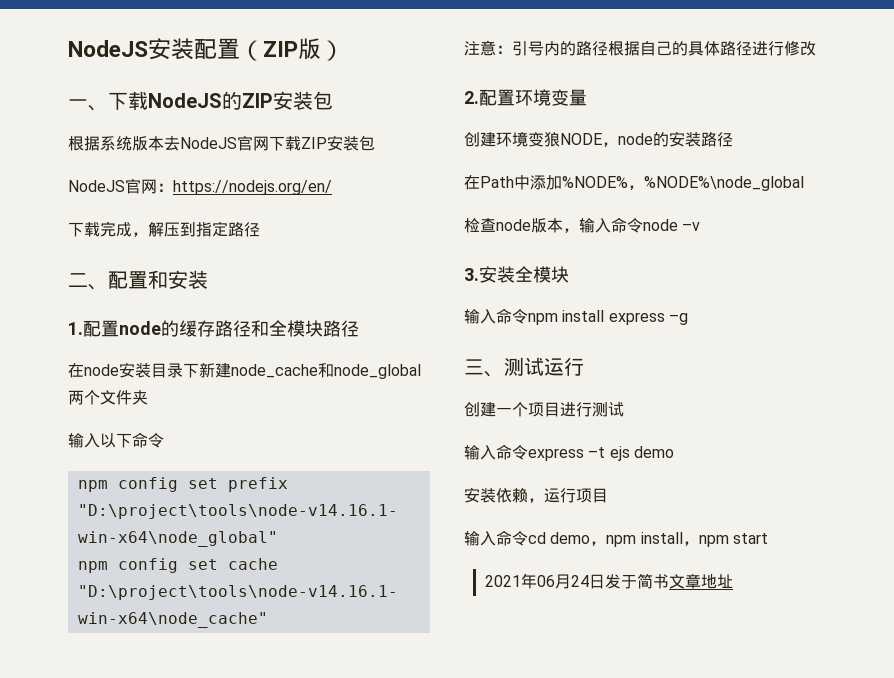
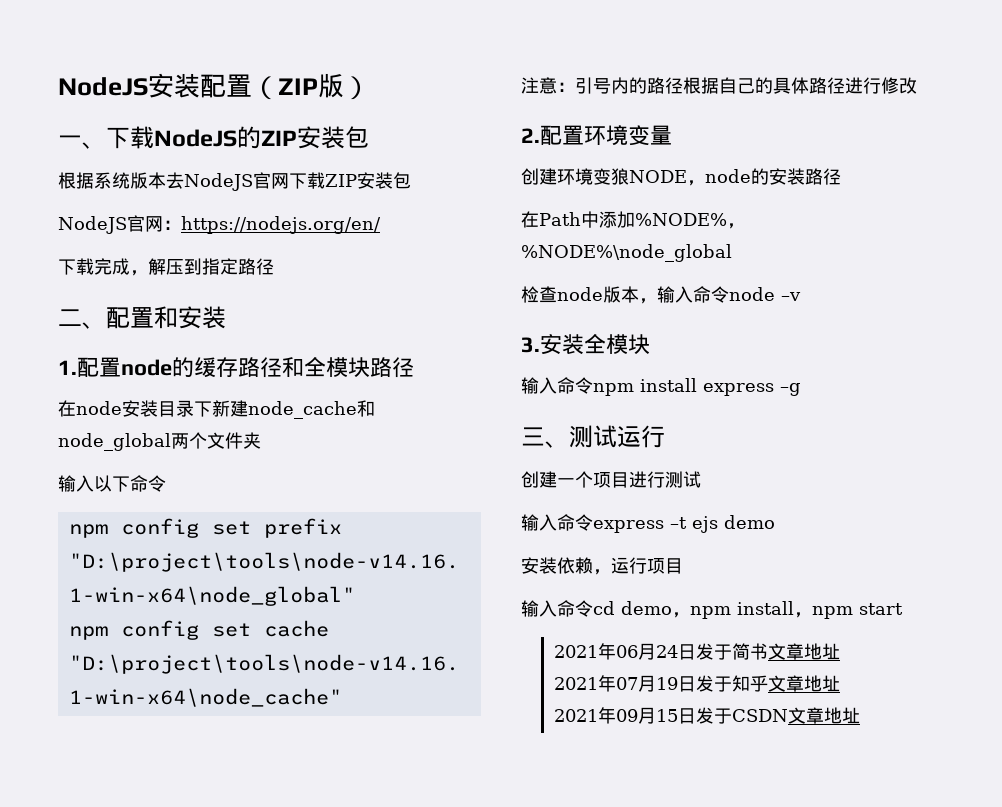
(733, 581) none -> [553,675,840,692] [553,707,860,724] // 2021年07月19日发于知乎文章地址 // 2021年09月15日发于CSDN文章地址

